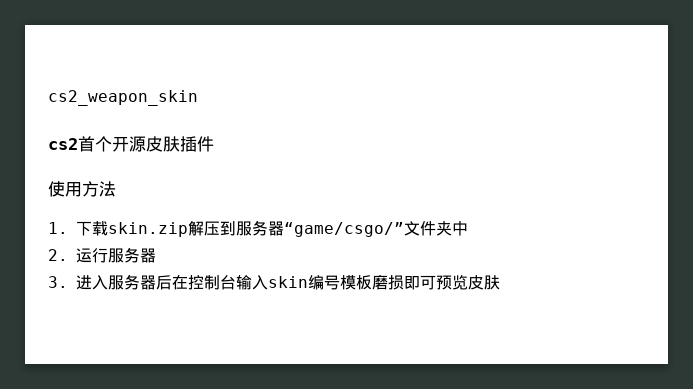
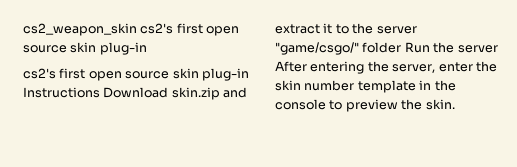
[48,136,214,152] [48,181,116,197] [48,220,468,237] [48,247,156,263] [48,274,500,290] // cs2首个开源皮肤插件 // 使用方法 // 1.下载skin.zip解压到服务器“game/csgo/”文件夹中 // 2.运行服务器 // 3.进入服务器后在控制台输入skin编号模板磨损即可预览皮肤 -> [140,23,240,36] [23,42,147,55] [23,68,249,81] [23,87,248,100] [275,23,417,34] [275,42,498,55] [275,61,497,74] [275,80,456,93] [275,99,455,112] cs2's first open source skin plug-in // cs2's first open source skin plug-in Instructions Download skin.zip and extract it to the server "game/csgo/" folder Run the server After entering the server, enter the skin number template in the console to preview the skin.

